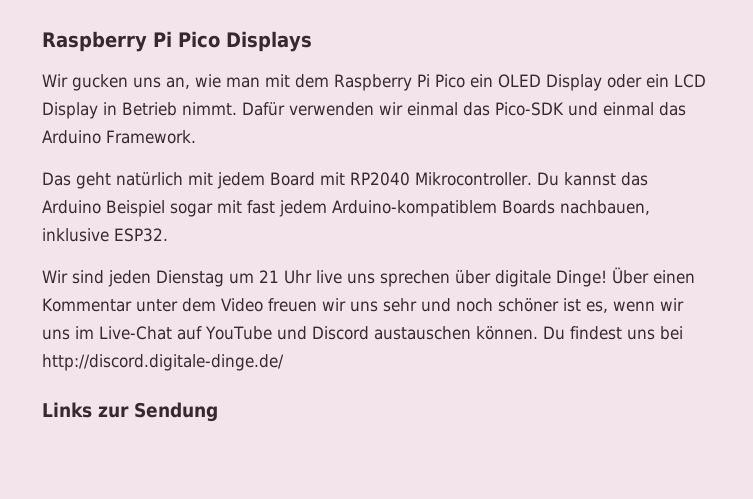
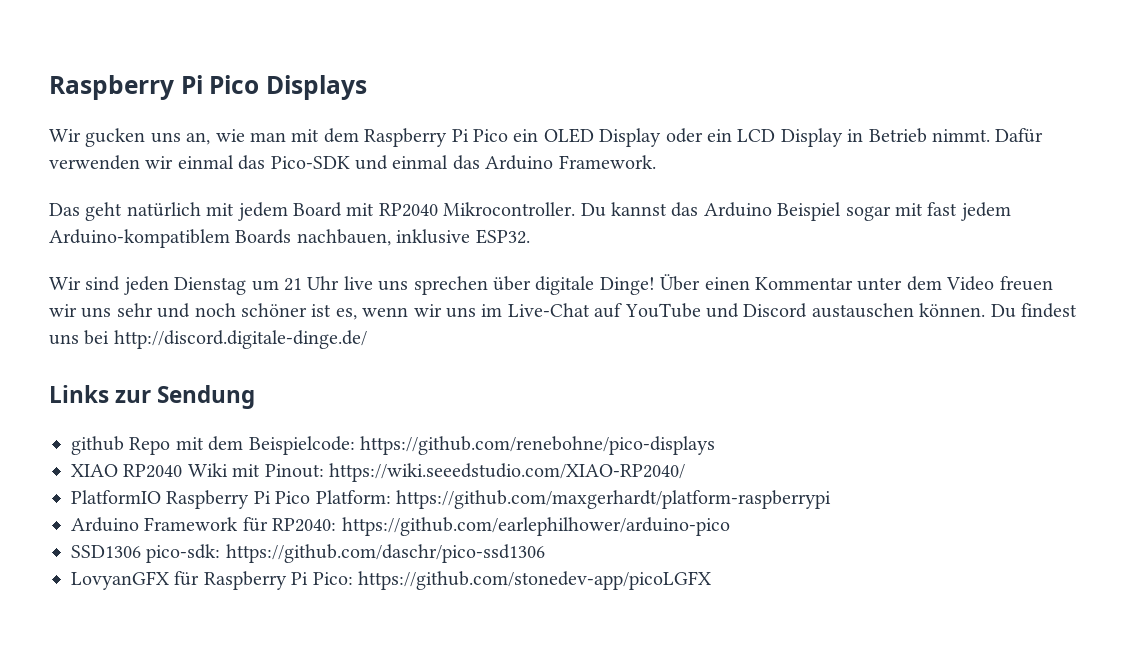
(218, 412) none -> [71,436,715,455] [71,463,685,482] [71,490,831,509] [71,517,730,536] [71,544,545,563] [71,571,711,590] // github Repo mit dem Beispielcode: https://github.com/renebohne/pico-displays // XIAO RP2040 Wiki mit Pinout: https://wiki.seeedstudio.com/XIAO-RP2040/ // PlatformIO Raspberry Pi Pico Platform: https://github.com/maxgerhardt/platform-raspberrypi // Arduino Framework für RP2040: https://github.com/earlephilhower/arduino-pico // SSD1306 pico-sdk: https://github.com/daschr/pico-ssd1306 // LovyanGFX für Raspberry Pi Pico: https://github.com/stonedev-app/picoLGFX

